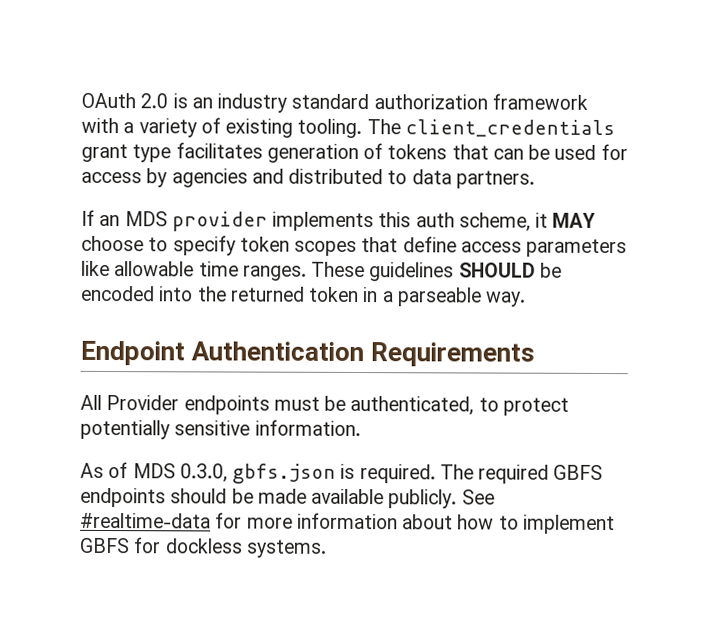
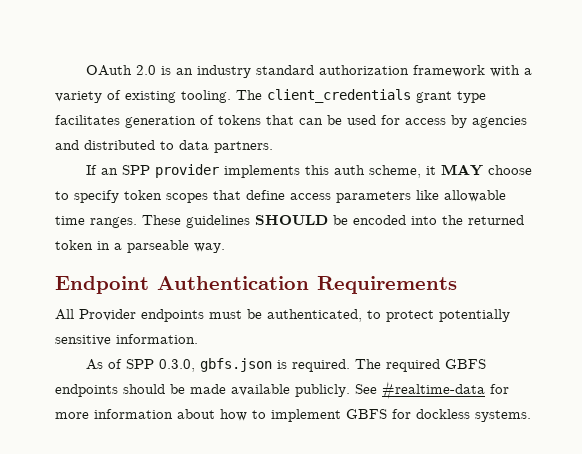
[124,211,168,227] MDS -> [122,165,151,175] SPP
[132,463,176,479] MDS -> [126,359,155,369] SPP

